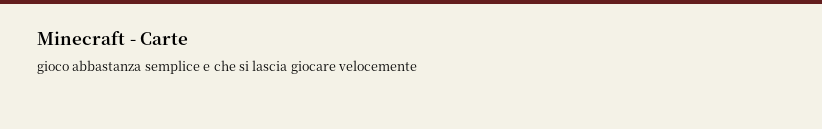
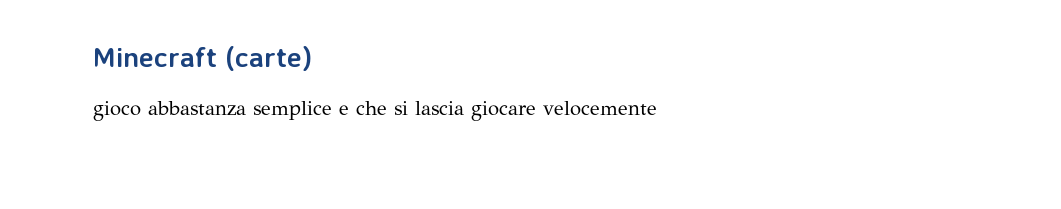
[129,32,189,45] - Carte -> [225,46,312,71] (carte)

